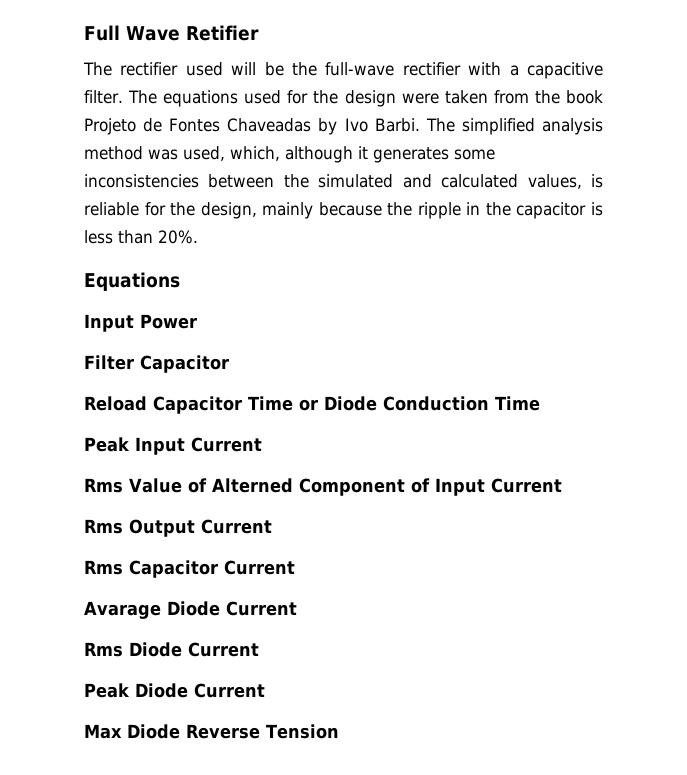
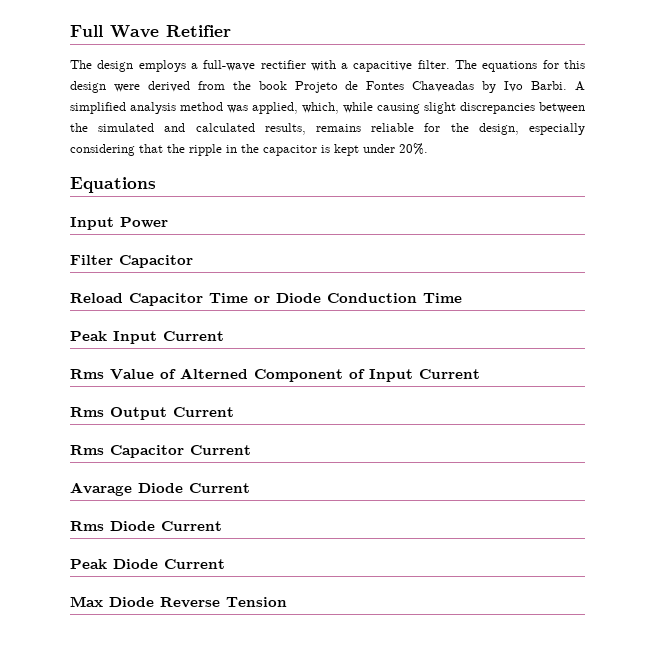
[120,62,317,76] rectifier used will be the -> [97,60,198,72] design employs a
[244,90,339,104] used for the -> [542,60,586,69] for this
[444,90,488,104] taken -> [147,81,190,92] derived
[425,118,455,132] The -> [574,81,585,91] A
[183,146,495,163] [84,174,199,188] used, which, although it generates some inconsistencies -> [252,102,535,114] applied, which, while causing slight discrepancies
[527,174,603,189] values, is -> [264,123,361,135] results, remains
[262,202,382,219] mainly because -> [529,123,585,135] [70,144,163,156] especially considering that
[84,230,153,244] less than -> [334,144,395,156] kept under

